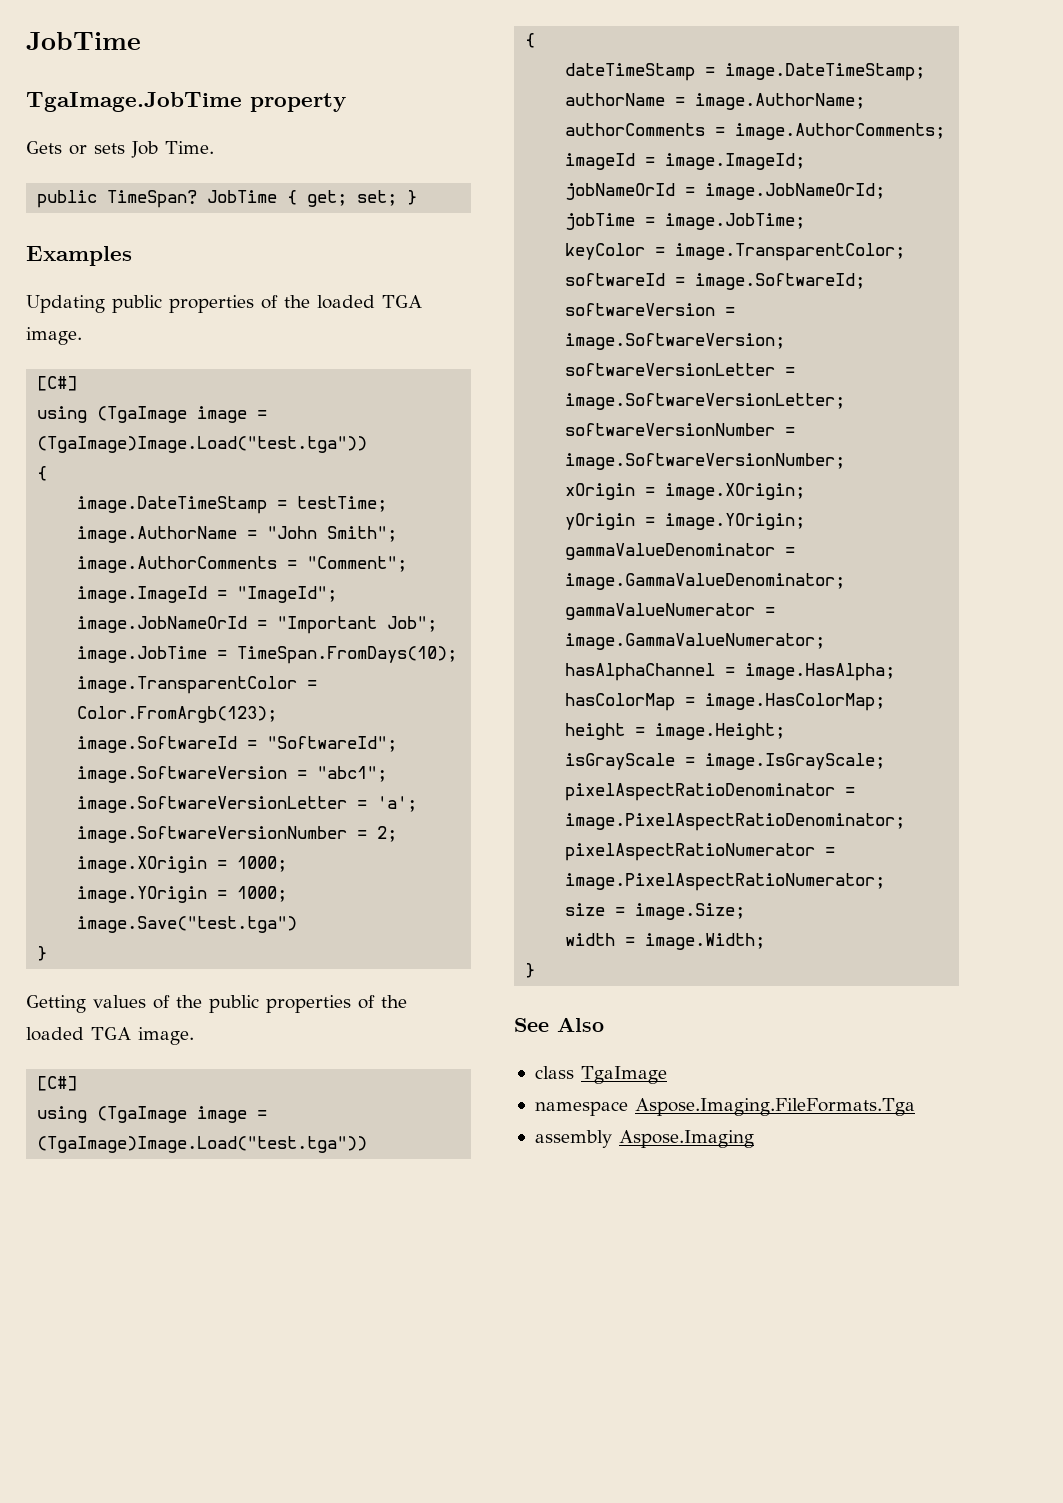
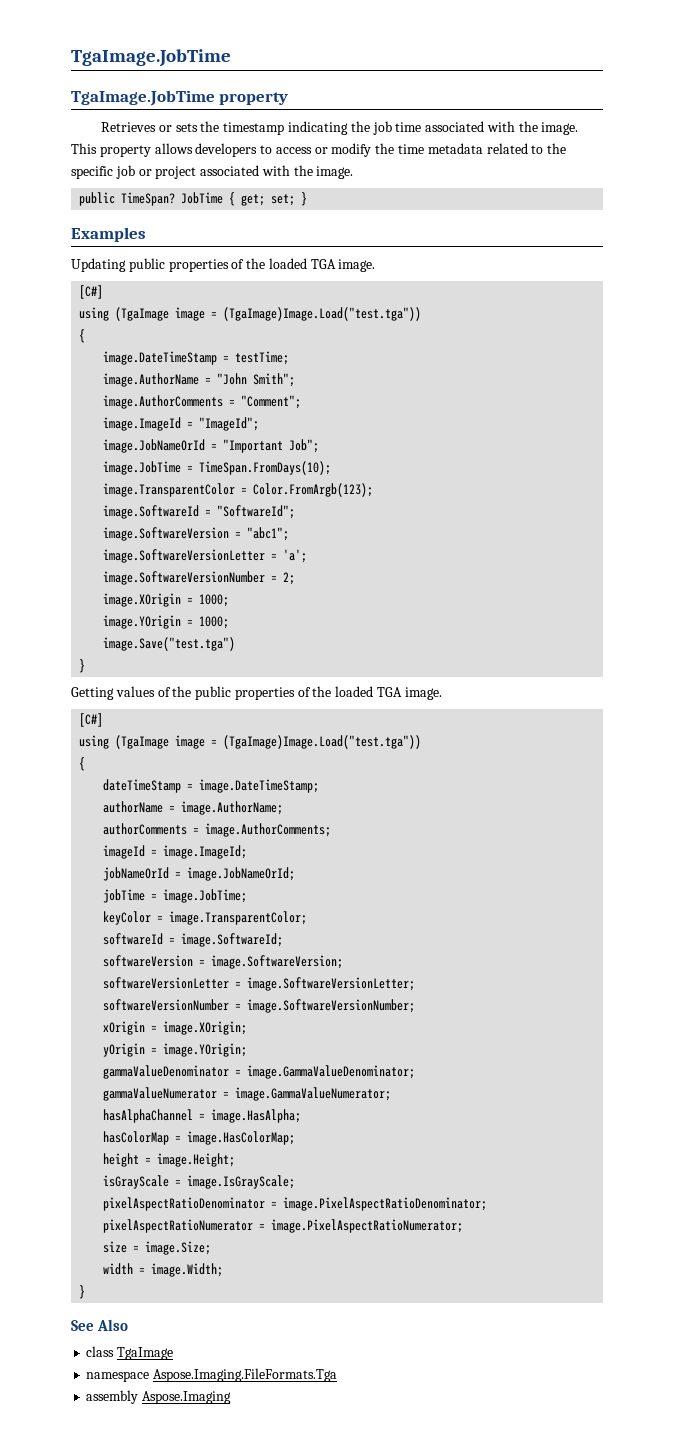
[26,32,141,50] JobTime -> [71,49,231,67] TgaImage.JobTime
[26,141,62,154] Gets -> [101,122,157,132] Retrieves
[131,141,214,158] Job Time. -> [200,121,579,135] [71,143,567,157] [71,165,354,179] the timestamp indicating the job time associated with the image. This property allows developers to access or modify the time metadata related to the specific job or project associated with the image.

